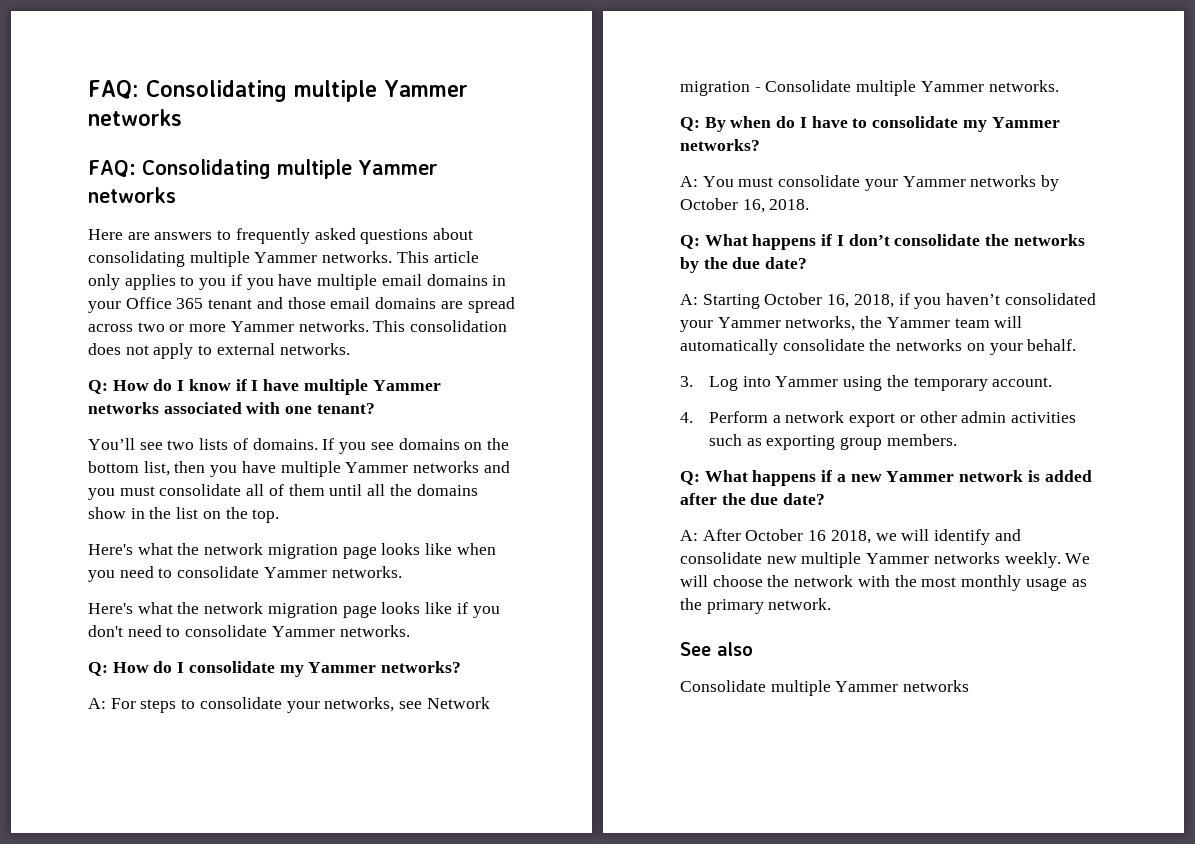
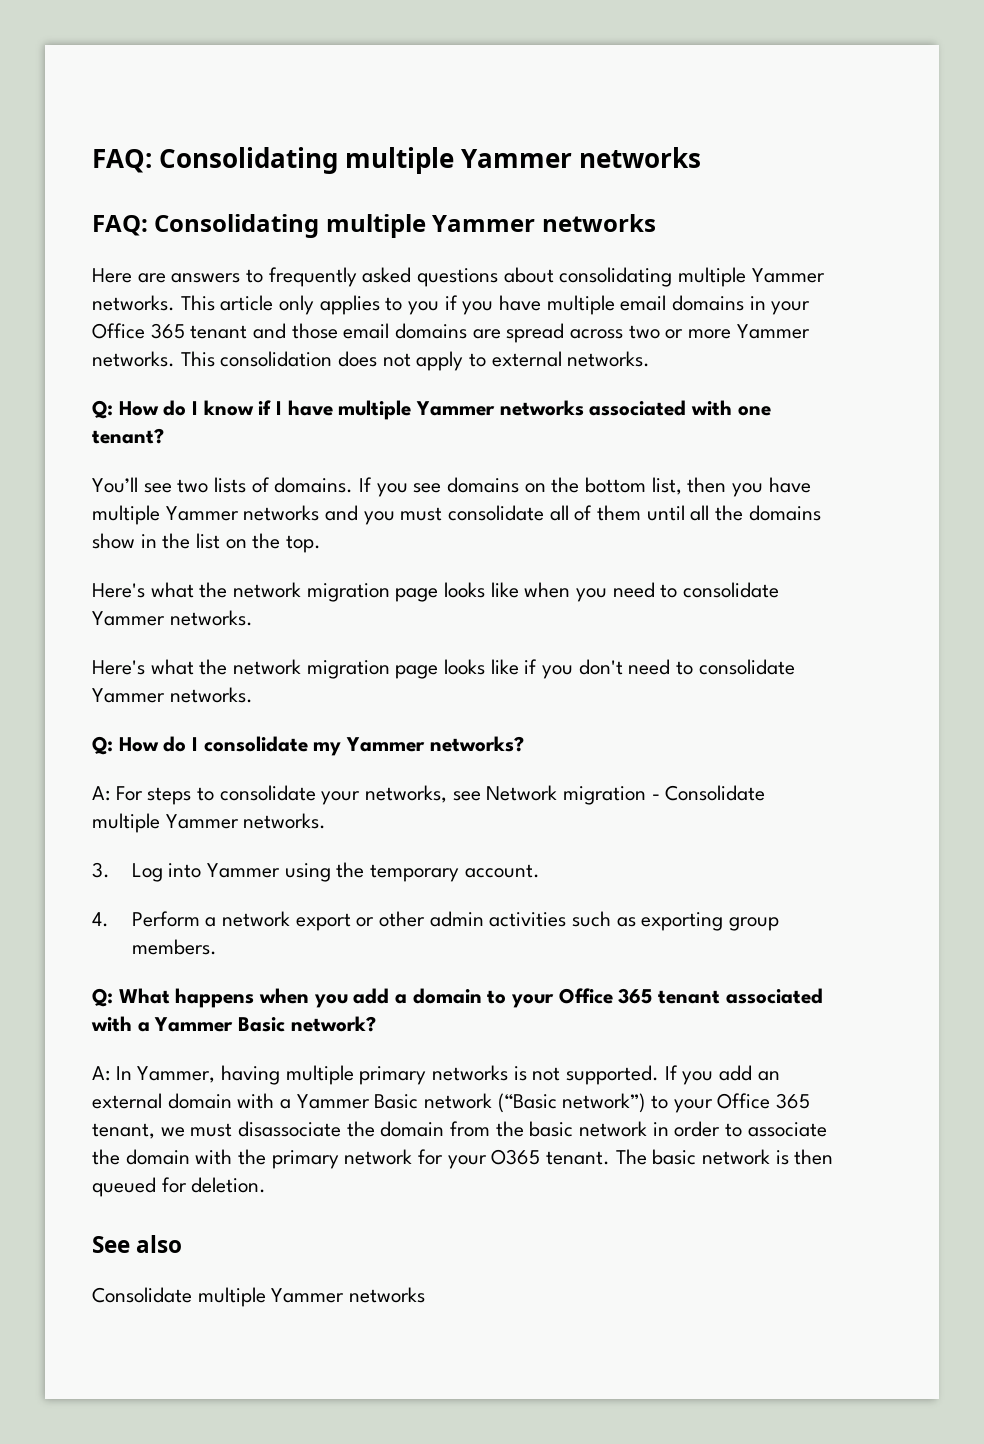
[680,116,1060,132] [680,139,760,151] [680,175,1060,191] [680,198,810,213] [680,234,1085,250] [680,257,808,273] [680,293,1096,309] [680,316,1023,332] [680,339,1077,355] // Q: By when do I have to consolidate my Yammer networks? // A: You must consolidate your Yammer networks by October 16, 2018. // Q: What happens if I don’t consolidate the networks by the due date? // A: Starting October 16, 2018, if you haven’t consolidated your Yammer networks, the Yammer team will automatically consolidate the networks on your behalf. -> (327, 821) none
[821,470,1092,482] [680,493,826,505] [680,529,1021,545] [680,552,1091,568] [680,575,1087,591] [680,598,832,614] if a new Yammer network is added after the due date? // A: After October 16 2018, we will identify and consolidate new multiple Yammer networks weekly. We will choose the network with the most monthly usage as the primary network. -> [259,988,823,1008] [91,1016,376,1032] [92,1065,780,1085] [92,1093,811,1113] [92,1121,827,1139] [92,1149,834,1169] [92,1177,267,1197] when you add a domain to your Office 365 tenant associated with a Yammer Basic network? // A: In Yammer, having multiple primary networks is not supported. If you add an external domain with a Yammer Basic network (“Basic network”) to your Office 365 tenant, we must disassociate the domain from the basic network in order to associate the domain with the primary network for your O365 tenant. The basic network is then queued for deletion.

